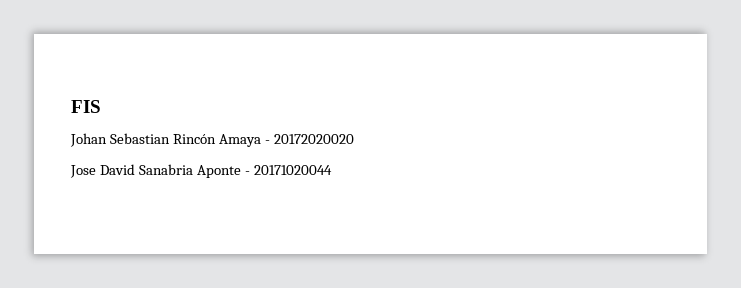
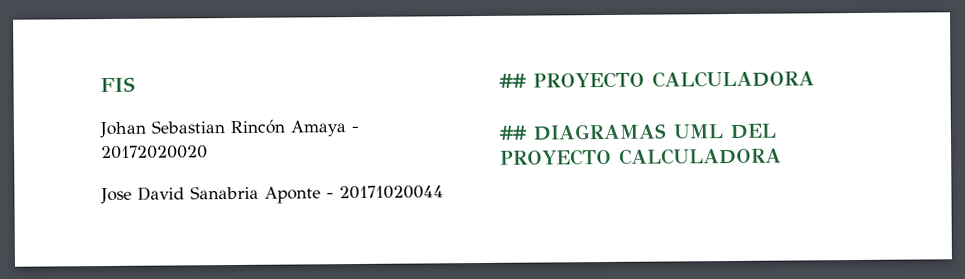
(332, 170) none -> [499,70,815,89] [499,123,777,141] [500,147,782,166] // ## PROYECTO CALCULADORA // ## DIAGRAMAS UML DEL PROYECTO CALCULADORA

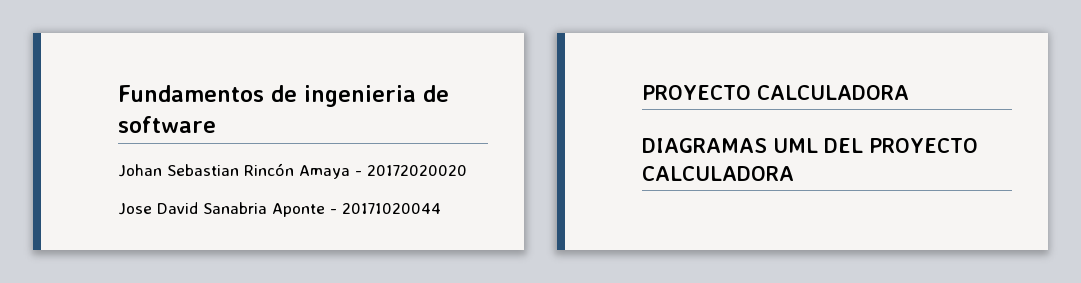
[100,76,135,93] FIS -> [118,85,449,107] [118,116,216,133] Fundamentos de ingenieria de software
[499,73,527,88] ## -> (441, 208) none
[499,125,528,140] ## -> (909, 92) none

